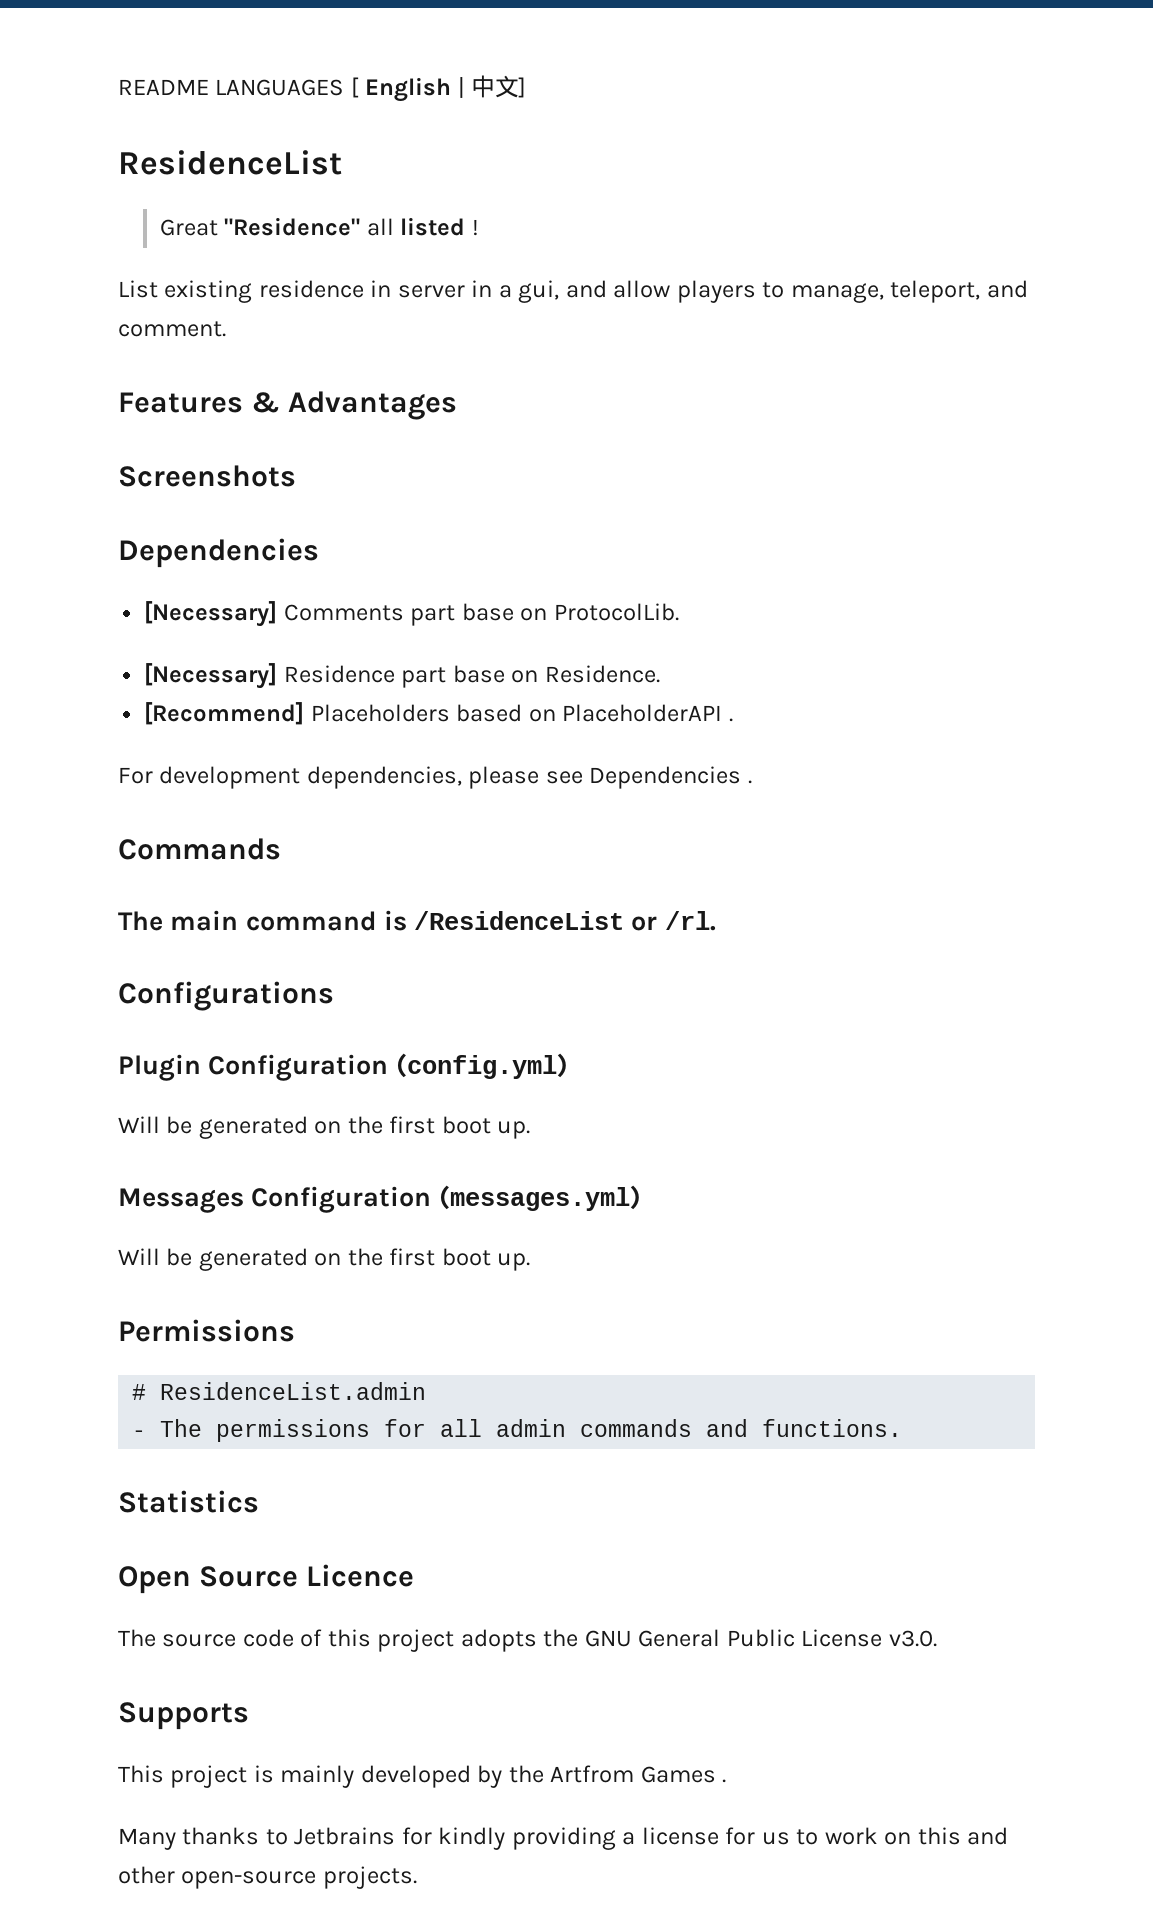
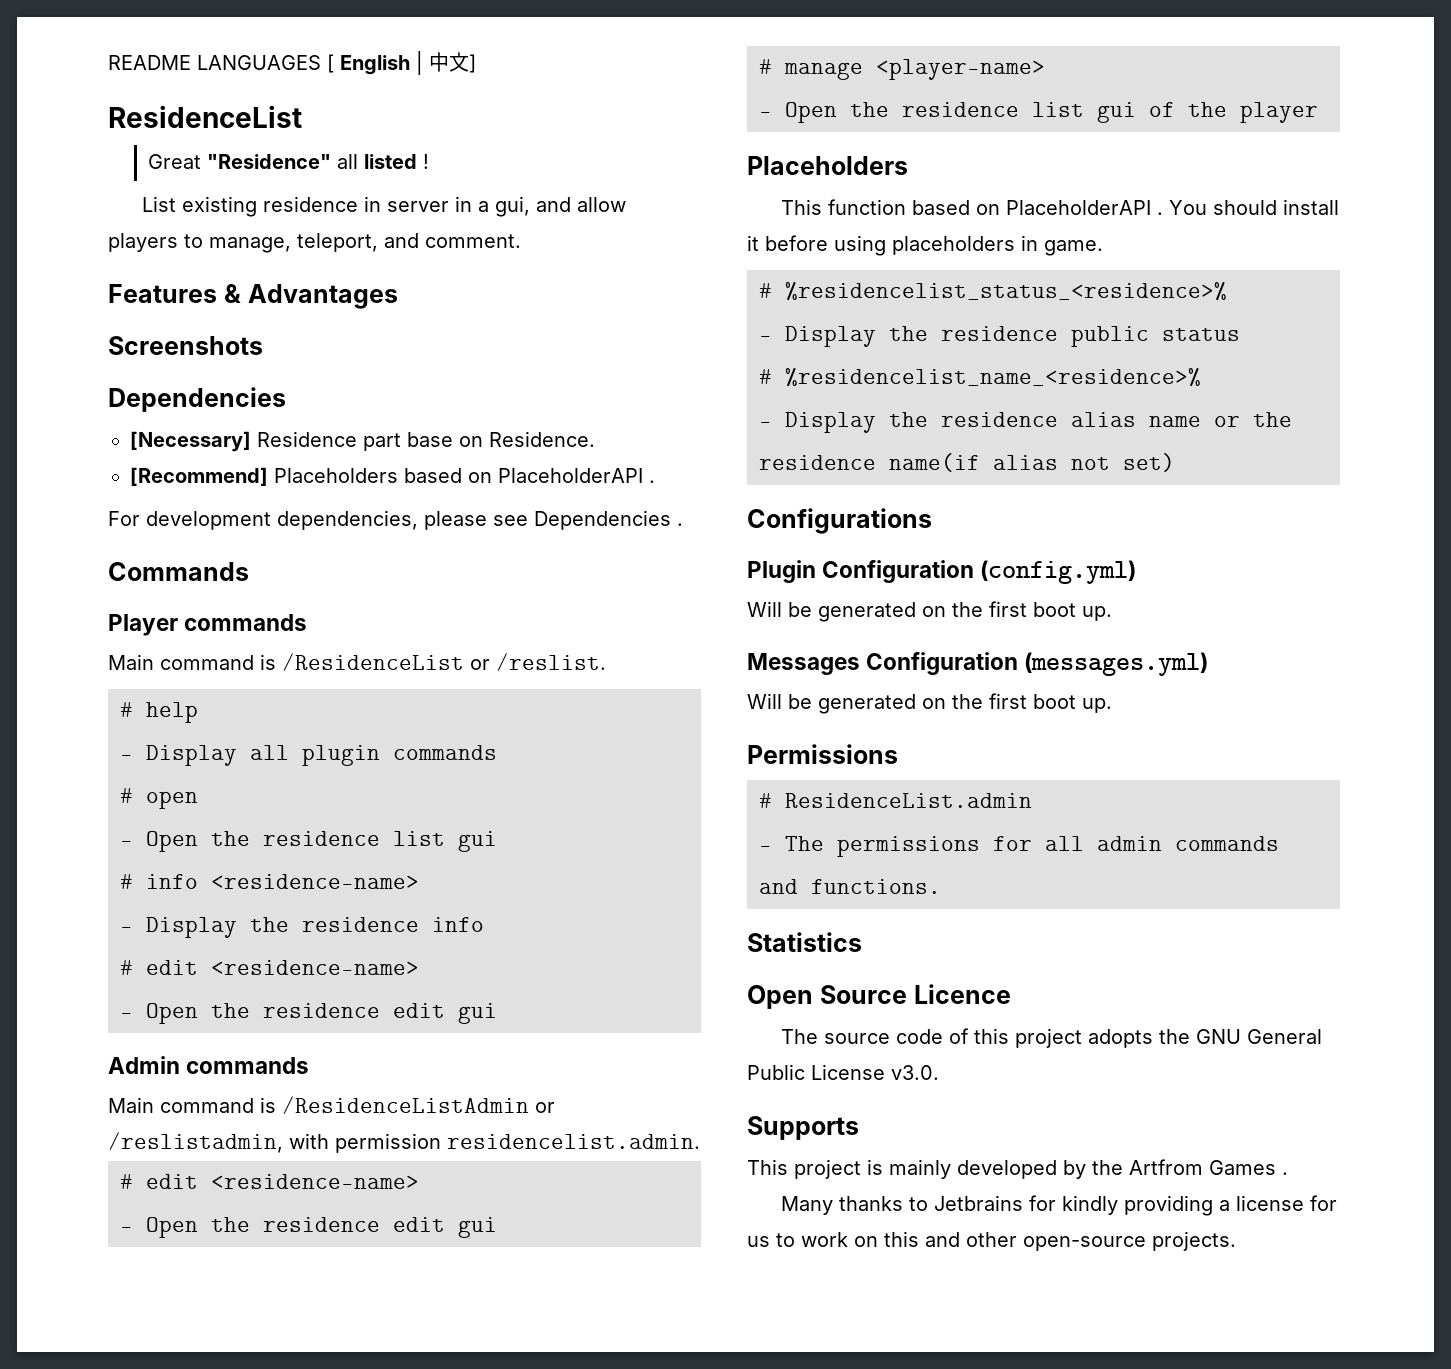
[144,601,679,627] // [Necessary] Comments part base on ProtocolLib. -> (286, 399) none
[118,910,239,931] The main -> [108,614,308,636] [108,654,154,670] Player commands // Main
[664,911,716,931] /rl. -> [496,653,606,671] [120,702,198,723] [120,745,497,766] [120,788,198,809] [120,831,497,852] [120,874,419,889] [120,917,484,938] [120,960,419,975] [120,1003,497,1024] [108,1056,310,1074] [108,1096,555,1114] [108,1132,700,1153] [120,1174,419,1189] [120,1217,497,1238] [759,59,1045,80] [759,102,1318,123] [747,156,908,175] [781,199,1340,215] [747,235,1103,256] [759,282,1227,301] [759,326,1240,347] [759,368,1201,387] [759,412,1292,433] [759,453,1175,472] /reslist. // # help // - Display all plugin commands // # open // - Open the residence list gui // # info <residence-name> // - Display the residence info // # edit <residence-name> // - Open the residence edit gui // Admin commands // Main command is /ResidenceListAdmin or /reslistadmin, with permission residencelist.admin. // # edit <residence-name> // - Open the residence edit gui // # manage <player-name> // - Open the residence list gui of the player // Placeholders // This function based on PlaceholderAPI . You should install it before using placeholders in game. // # %residencelist_status_<residence>% // - Display the residence public status // # %residencelist_name_<residence>% // - Display the residence alias name or the residence name(if alias not set)

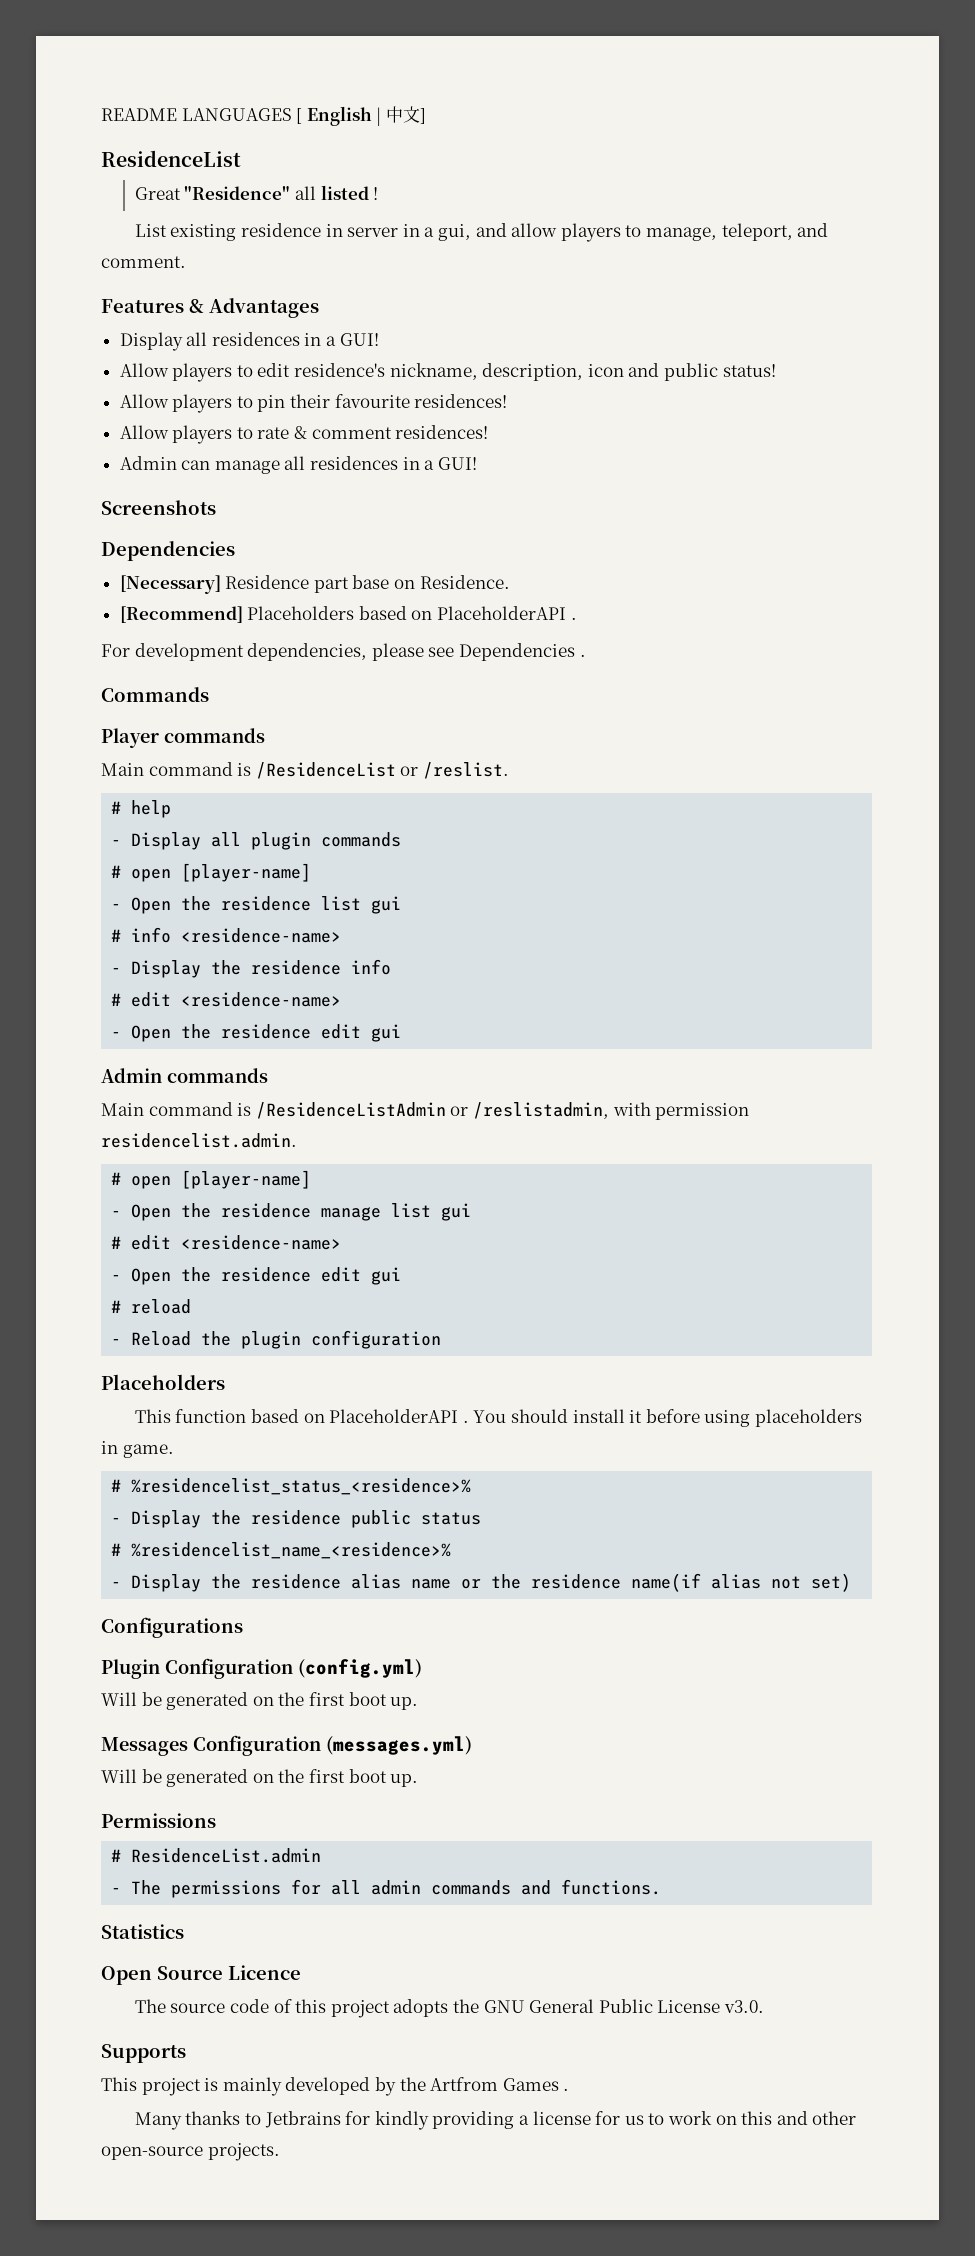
(398, 296) none -> [119,332,379,351] [119,363,776,382] [119,394,508,413] [119,425,489,444] [119,456,477,474] // Display all residences in a GUI! // Allow players to edit residence's nickname, description, icon and public status! // Allow players to pin their favourite residences! // Allow players to rate & comment residences! // Admin can manage all residences in a GUI!
(198, 800) none -> [181,863,312,882] [player-name]
(700, 1141) none -> [111,1170,312,1189] [111,1203,472,1221] // # open [player-name] // - Open the residence manage list gui
[784,59,1045,80] [759,102,1318,123] manage <player-name> // - Open the residence list gui of the player -> [131,1299,192,1314] [111,1330,442,1349] reload // - Reload the plugin configuration

